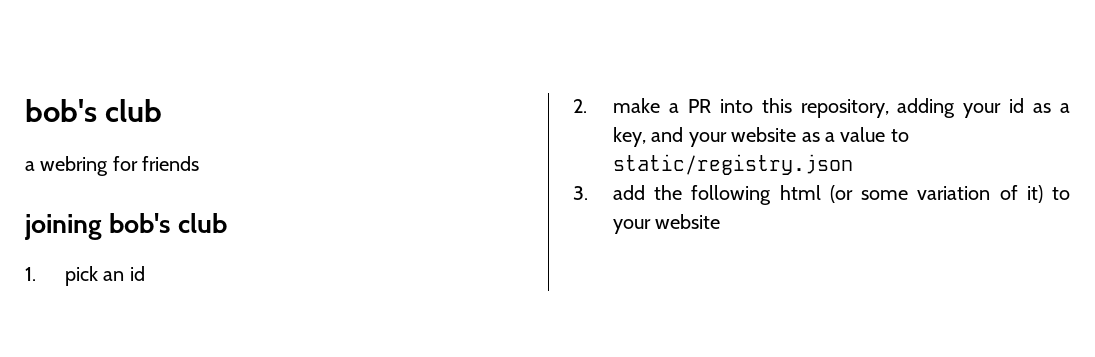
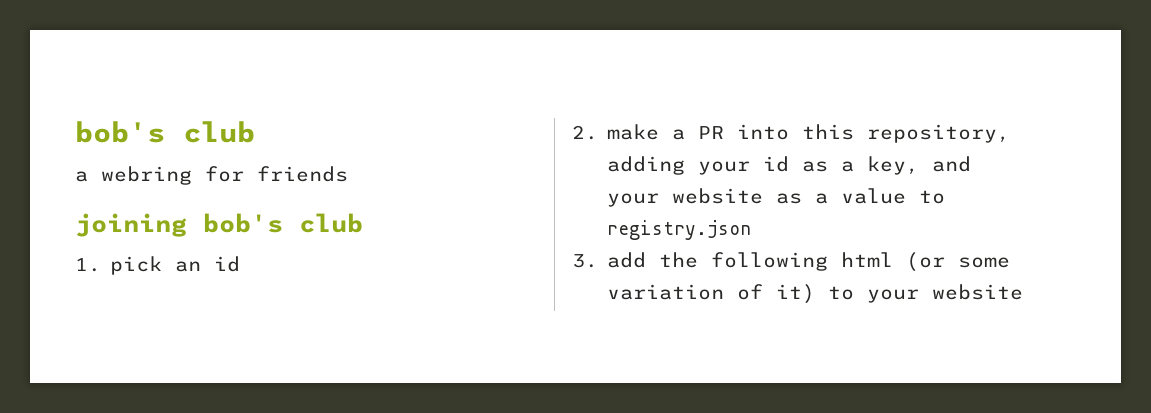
[612,154,853,175] static/registry.json -> [607,220,752,240] registry.json

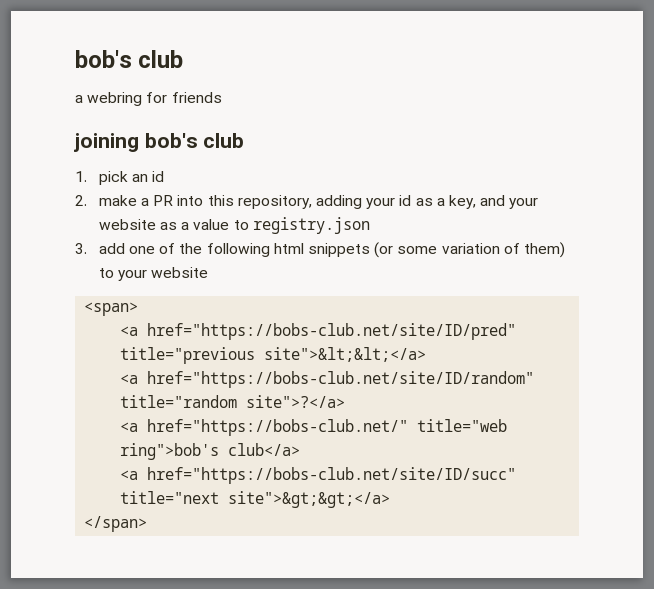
(647, 260) none -> [129,243,176,254] one of
(894, 259) none -> [308,243,371,257] snippets
[776,284,816,304] it) -> [523,242,565,258] them)
(1024, 292) none -> [84,302,139,316] [120,323,517,340] [120,347,427,364] [120,371,535,388] [120,395,346,408] [120,419,508,436] [120,443,301,460] [120,467,517,484] [120,491,391,508] [84,516,148,532] // <span> // <a href="https://bobs-club.net/site/ID/pred" title="previous site">&lt;&lt;</a> // <a href="https://bobs-club.net/site/ID/random" title="random site">?</a> // <a href="https://bobs-club.net/" title="web ring">bob's club</a> // <a href="https://bobs-club.net/site/ID/succ" title="next site">&gt;&gt;</a> // </span>

